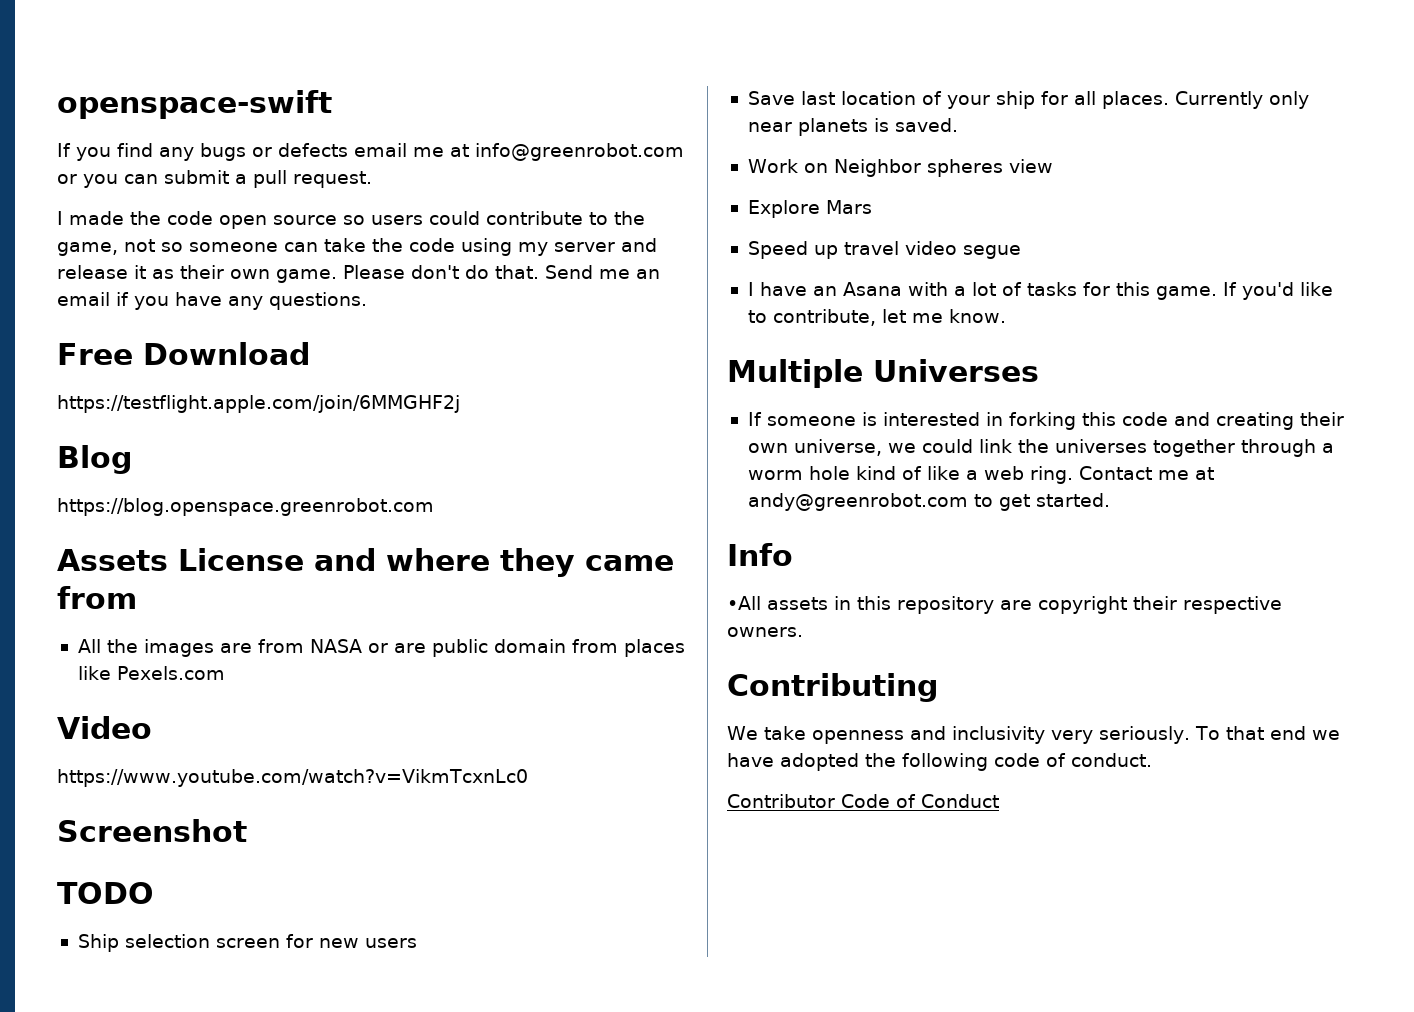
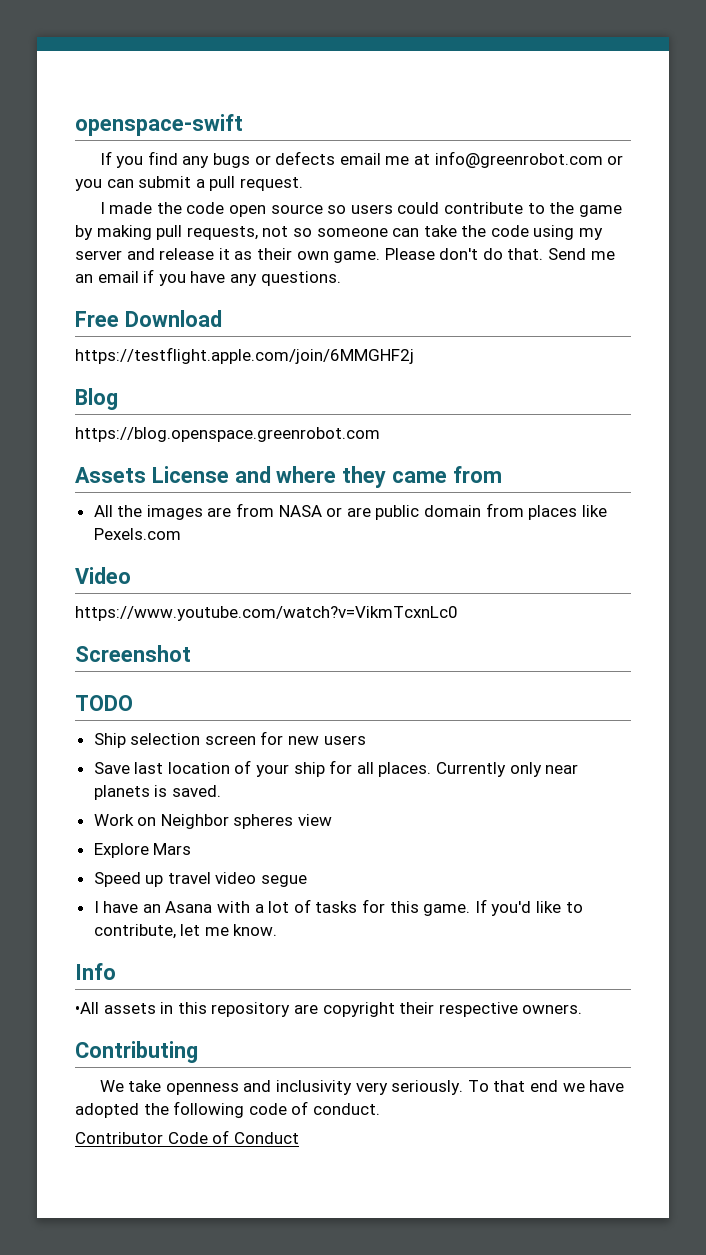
[57,242,118,256] game, -> [578,205,622,217] [75,225,258,240] game by making pull requests,
[727,359,1039,388] [747,412,1344,430] [747,439,1334,457] [747,466,1214,484] [747,493,1110,511] // Multiple Universes // If someone is interested in forking this code and creating their own universe, we could link the universes together through a worm hole kind of like a web ring. Contact me at andy@greenrobot.com to get started. -> (278, 930) none

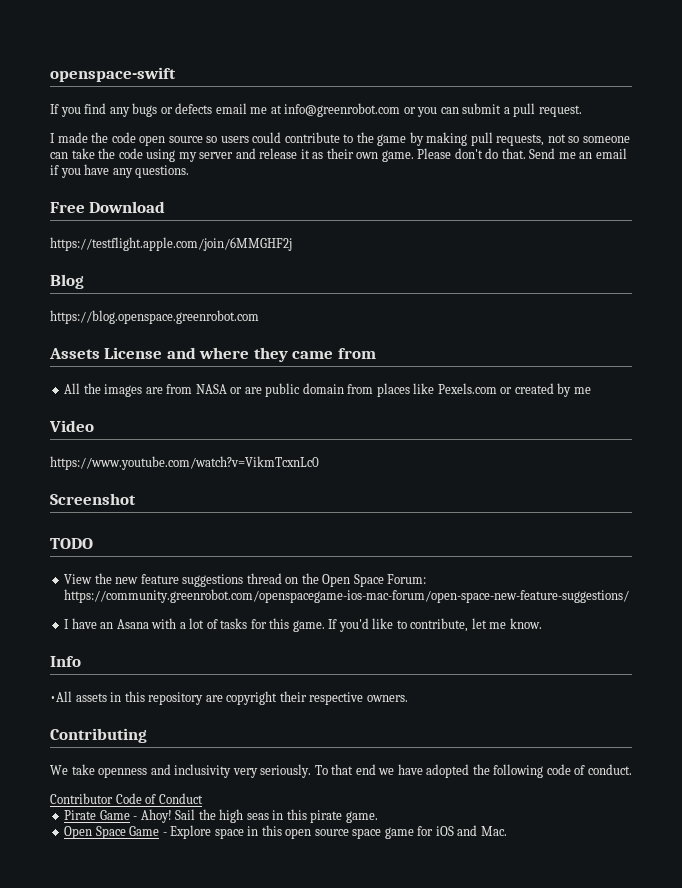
(181, 534) none -> [500,383,591,397] or created by me
[93,731,366,748] [93,760,579,777] [93,785,221,800] [93,814,333,829] [93,843,192,858] [93,872,308,887] Ship selection screen for new users // Save last location of your ship for all places. Currently only near planets is saved. // Work on Neighbor spheres view // Explore Mars // Speed up travel video segue -> [64,573,427,587] [64,589,630,603] View the new feature suggestions thread on the Open Space Forum: https://community.greenrobot.com/openspacegame-ios-mac-forum/open-space-new-feature-suggestions/
(299, 1138) none -> [64,809,378,823] [64,825,507,839] // Pirate Game - Ahoy! Sail the high seas in this pirate game. // Open Space Game - Explore space in this open source space game for iOS and Mac.

